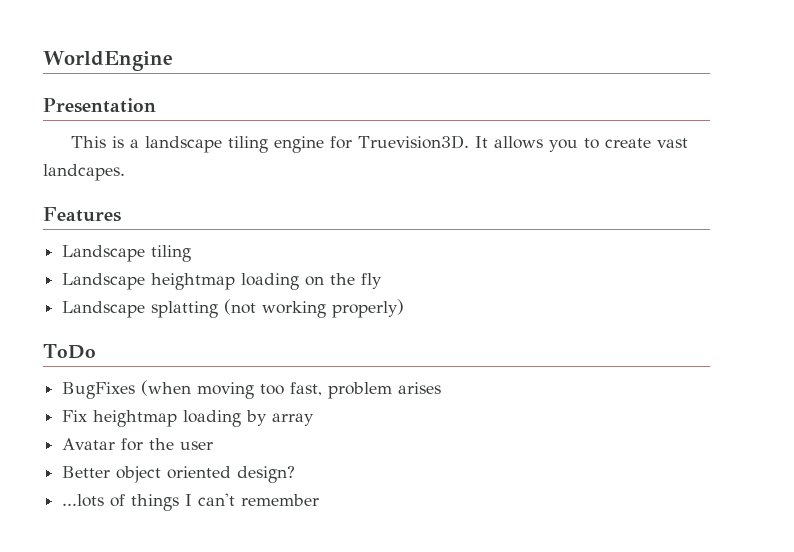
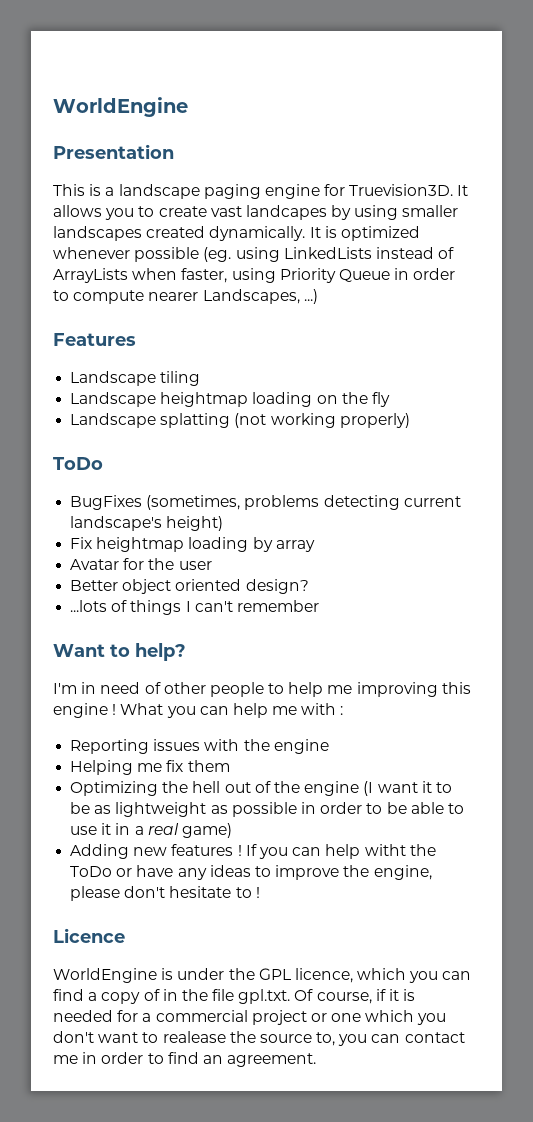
[227,136,268,153] tiling -> [203,184,261,199] paging
[43,164,125,181] landcapes. -> [245,205,459,220] [53,226,420,241] [53,247,455,262] [53,268,456,283] [53,289,318,304] landcapes by using smaller landscapes created dynamically. It is optimized whenever possible (eg. using LinkedLists instead of ArrayLists when faster, using Priority Queue in order to compute nearer Landscapes, ...)
[141,380,442,399] (when moving too fast, problem arises -> [146,495,461,510] [70,516,224,531] (sometimes, problems detecting current landscape's height)
(320, 500) none -> [53,643,186,661] [53,682,471,697] [53,703,344,718] [70,739,329,754] [70,760,230,775] [70,781,452,796] [70,802,464,817] [70,823,232,838] [70,844,436,859] [70,865,432,880] [70,886,260,901] [53,928,125,943] [53,968,472,983] [53,989,416,1004] [53,1010,447,1025] [53,1031,465,1046] [53,1052,317,1067] // Want to help? // I'm in need of other people to help me improving this engine ! What you can help me with : // Reporting issues with the engine // Helping me fix them // Optimizing the hell out of the engine (I want it to be as lightweight as possible in order to be able to use it in a real game) // Adding new features ! If you can help witht the ToDo or have any ideas to improve the engine, please don't hesitate to ! // Licence // WorldEngine is under the GPL licence, which you can find a copy of in the file gpl.txt. Of course, if it is needed for a commercial project or one which you don't want to realease the source to, you can contact me in order to find an agreement.

